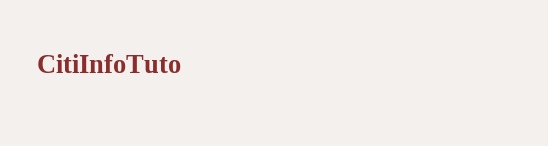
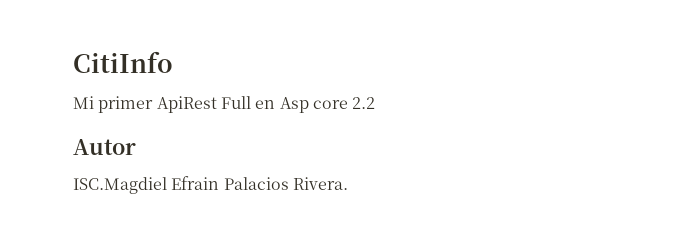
[37,54,181,73] CitiInfoTuto -> [73,51,173,73] [73,96,376,113] [73,139,136,155] [73,176,348,194] CitiInfo // Mi primer ApiRest Full en Asp core 2.2 // Autor // ISC.Magdiel Efrain Palacios Rivera.

